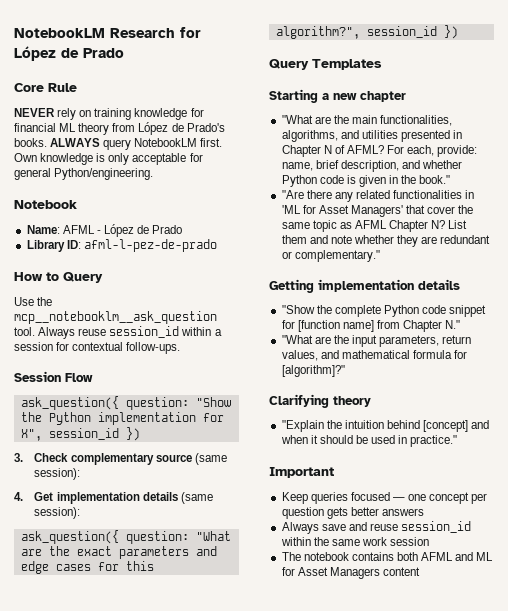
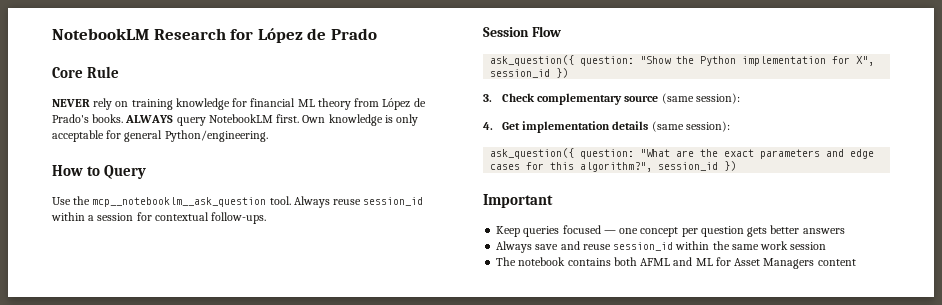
[14,200,77,209] [26,224,183,237] [26,239,217,252] // Notebook // Name: AFML - López de Prado // Library ID: afml-l-pez-de-prado -> (268, 136) none
[269,59,382,70] [269,89,406,103] [281,115,453,126] [281,130,463,142] [281,145,478,157] [281,160,463,172] [281,175,451,187] [281,190,475,202] [281,205,474,217] [281,220,468,232] [281,235,491,247] [281,250,380,262] [269,279,460,293] [281,305,487,317] [281,320,461,332] [281,335,472,347] [281,350,468,361] [281,365,345,377] [269,394,371,408] [281,420,490,432] [280,435,458,447] // Query Templates // Starting a new chapter // "What are the main functionalities, algorithms, and utilities presented in Chapter N of AFML? For each, provide: name, brief description, and whether Python code is given in the book." // "Are there any related functionalities in 'ML for Asset Managers' that cover the same topic as AFML Chapter N? List them and note whether they are redundant or complementary." // Getting implementation details // "Show the complete Python code snippet for [function name] from Chapter N." // "What are the input parameters, return values, and mathematical formula for [algorithm]?" // Clarifying theory // "Explain the intuition behind [concept] and when it should be used in practice." -> (737, 166) none

